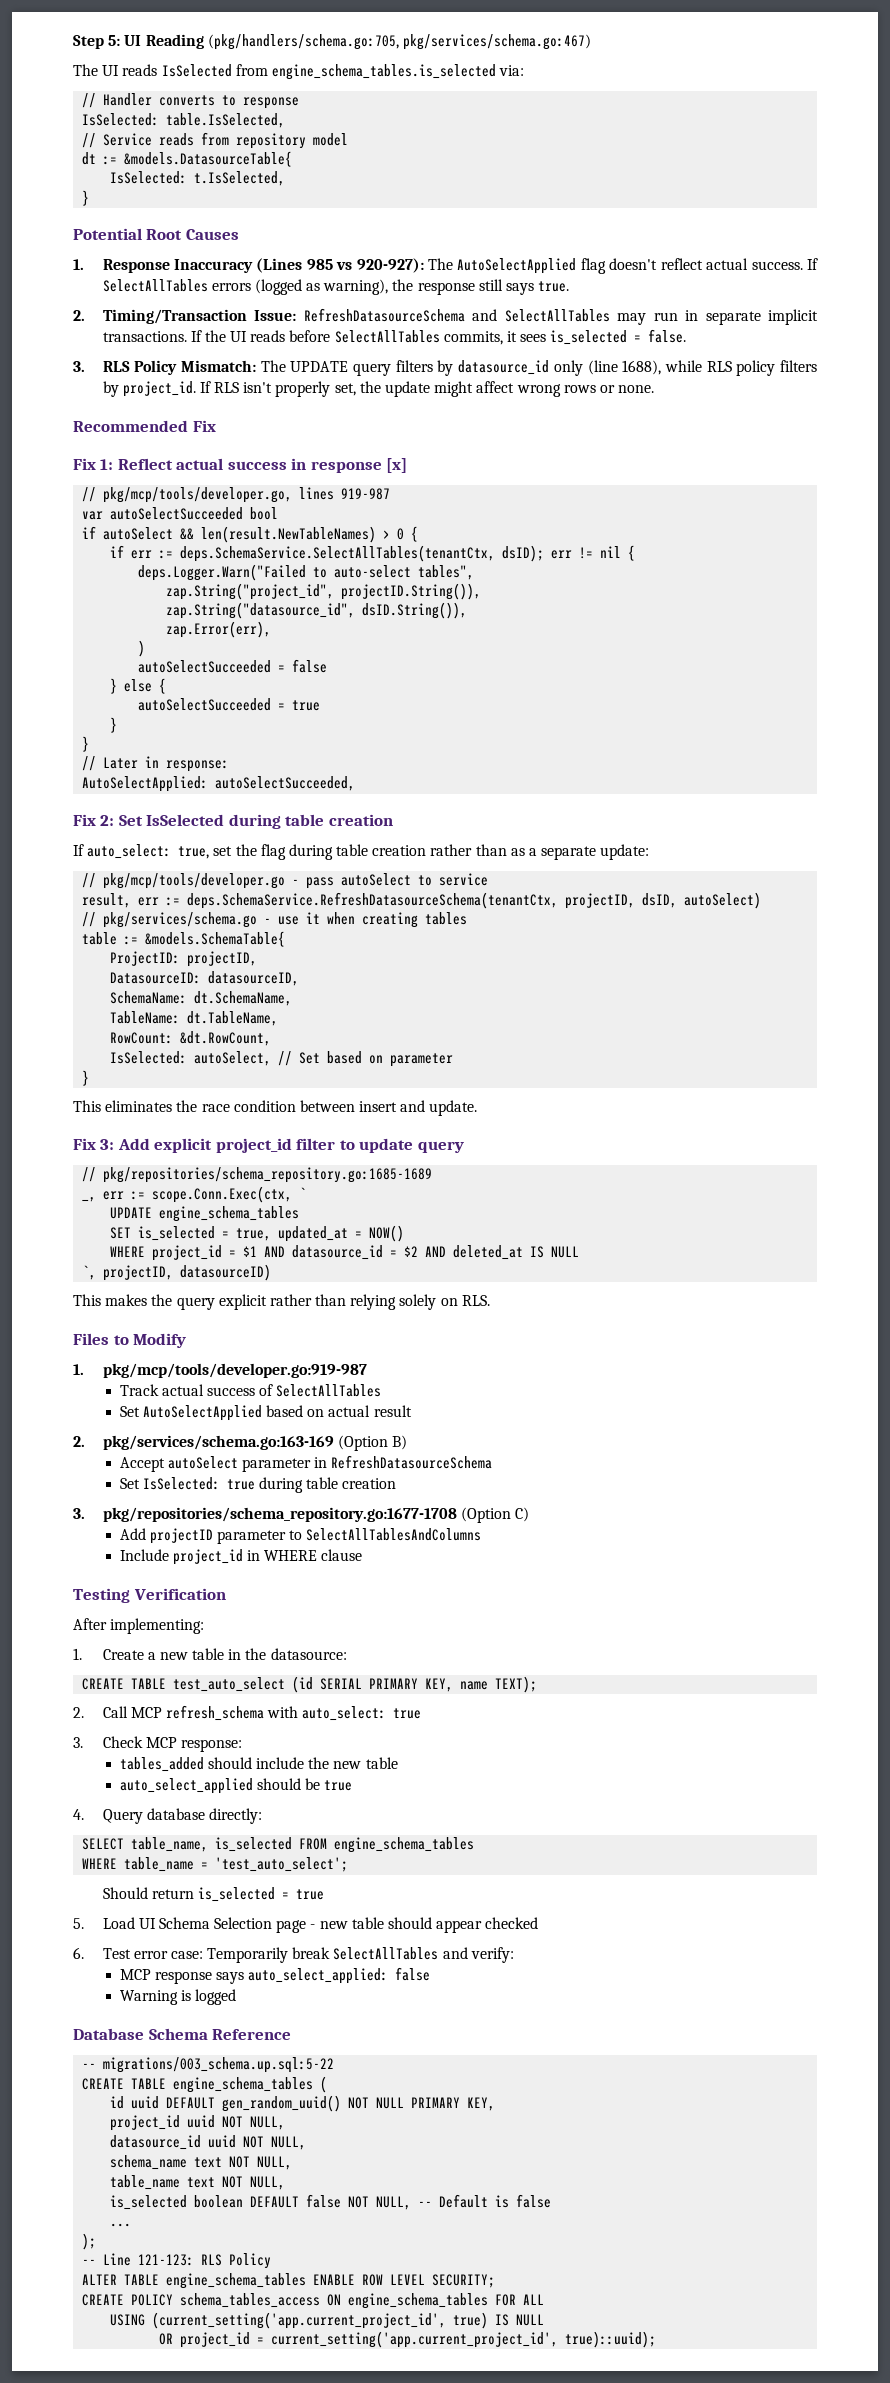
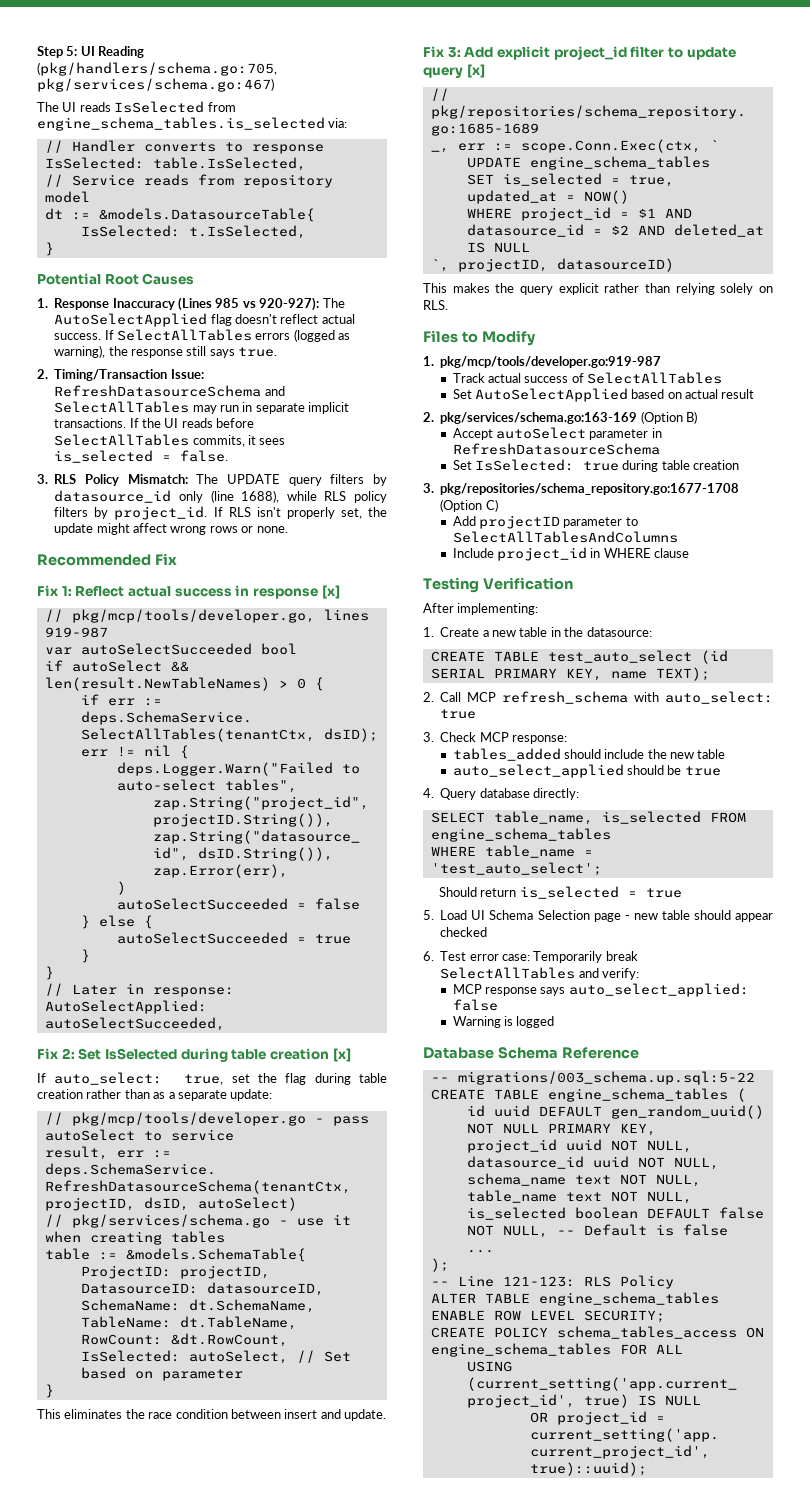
(393, 820) none -> [332,1048,351,1062] [x]
(464, 1147) none -> [466,64,485,78] [x]

